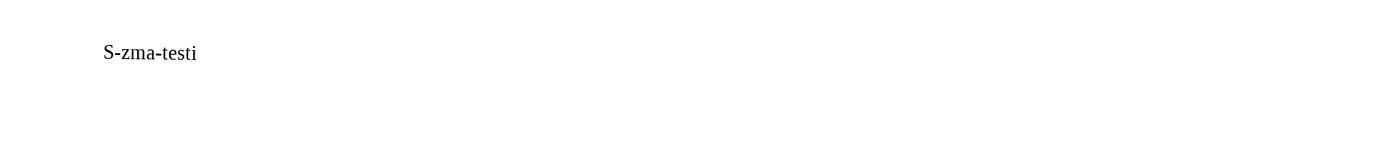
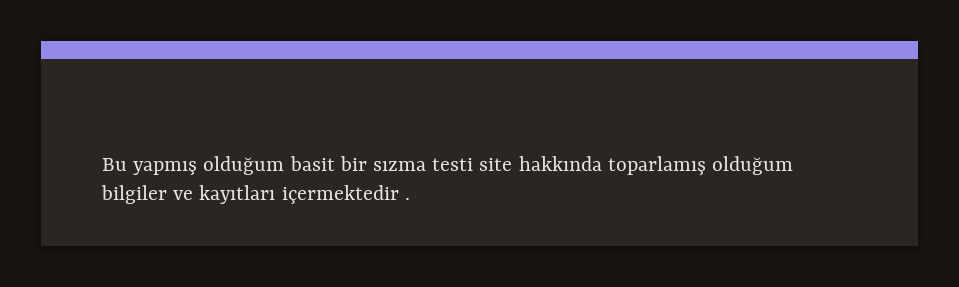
[103,44,198,60] S-zma-testi -> [102,156,794,175] [101,185,410,204] Bu yapmış olduğum basit bir sızma testi site hakkında toparlamış olduğum bilgiler ve kayıtları içermektedir .

